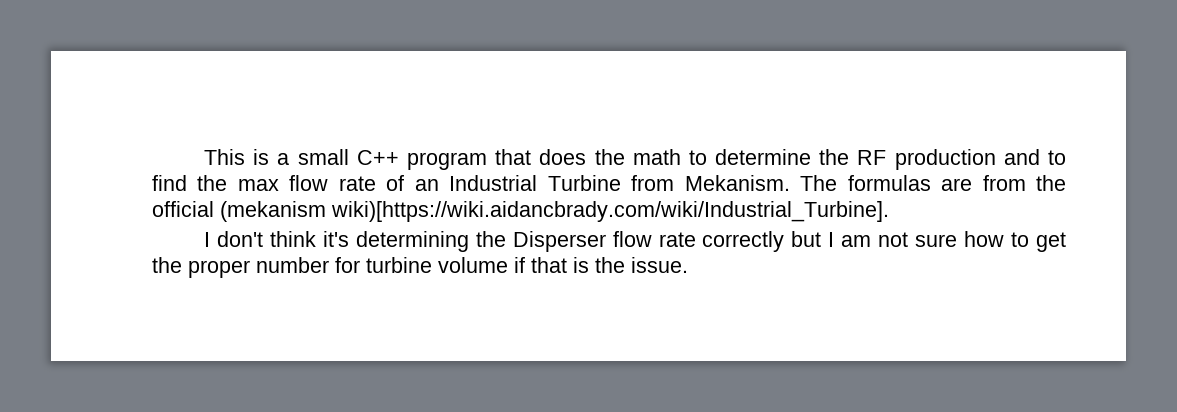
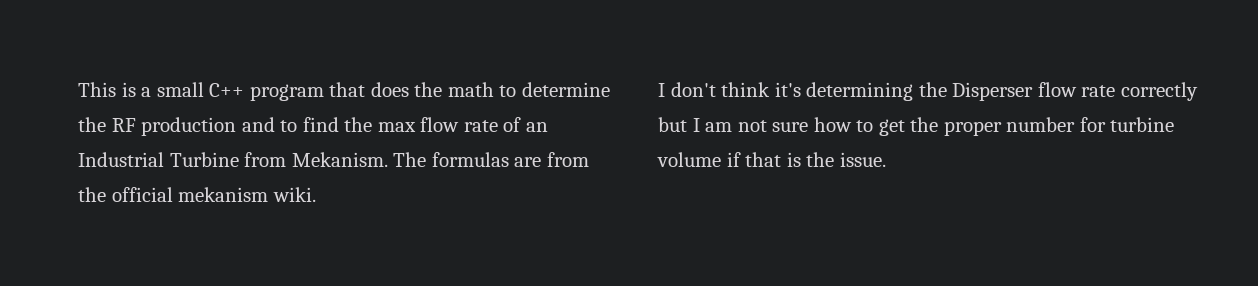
[220,201,889,222] (mekanism wiki)[https://wiki.aidancbrady.com/wiki/Industrial_Turbine]. -> [178,187,316,202] mekanism wiki.

